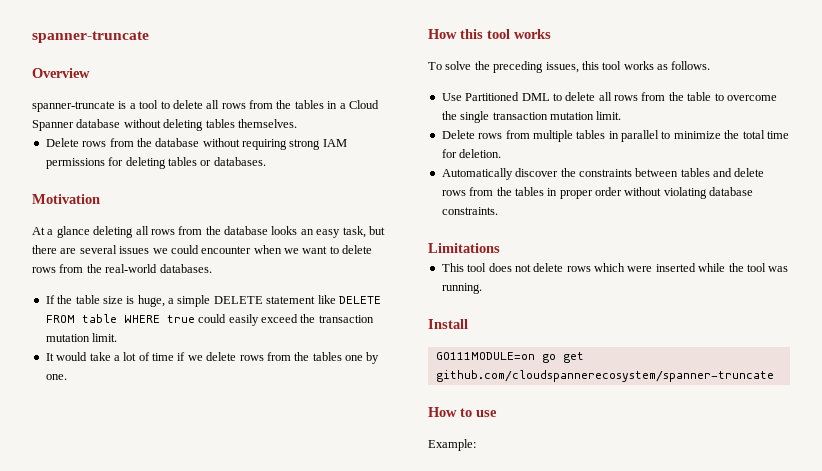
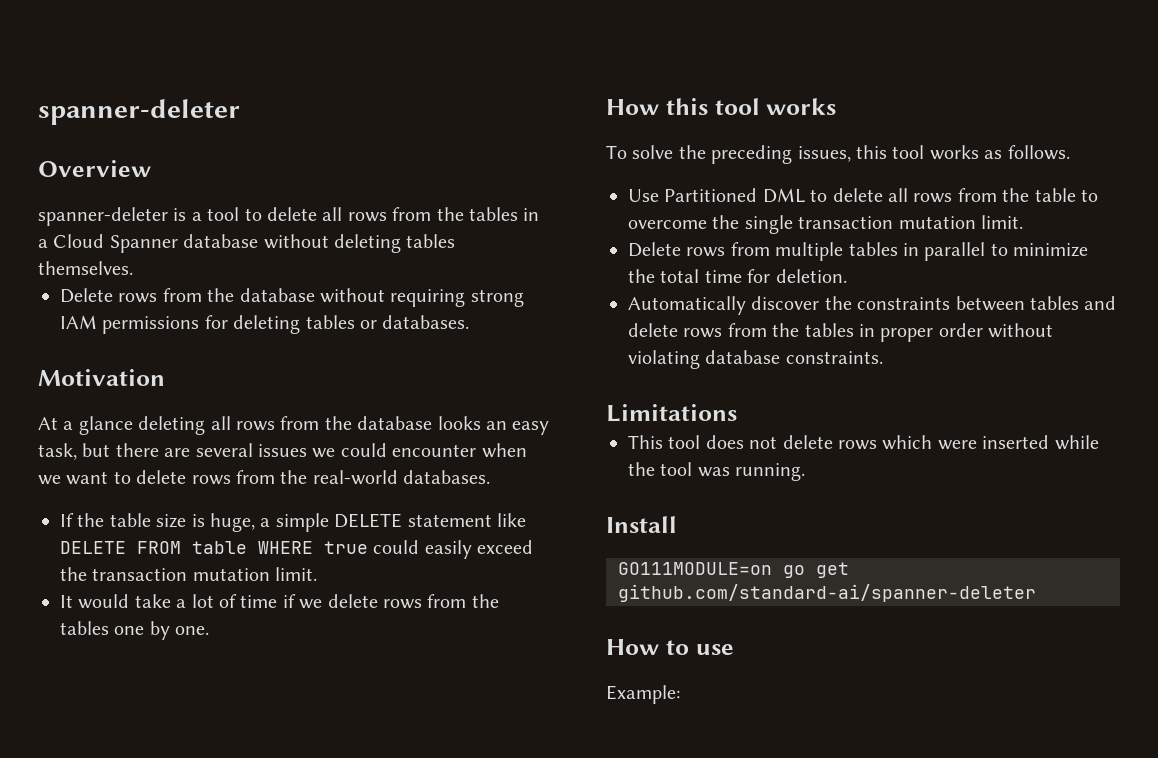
[32,31,149,43] spanner-truncate -> [38,99,240,125] spanner-deleter
[32,101,115,112] spanner-truncate -> [38,207,168,226] spanner-deleter
[435,370,774,382] github.com/cloudspannerecosystem/spanner-truncate -> [618,584,1036,602] github.com/standard-ai/spanner-deleter

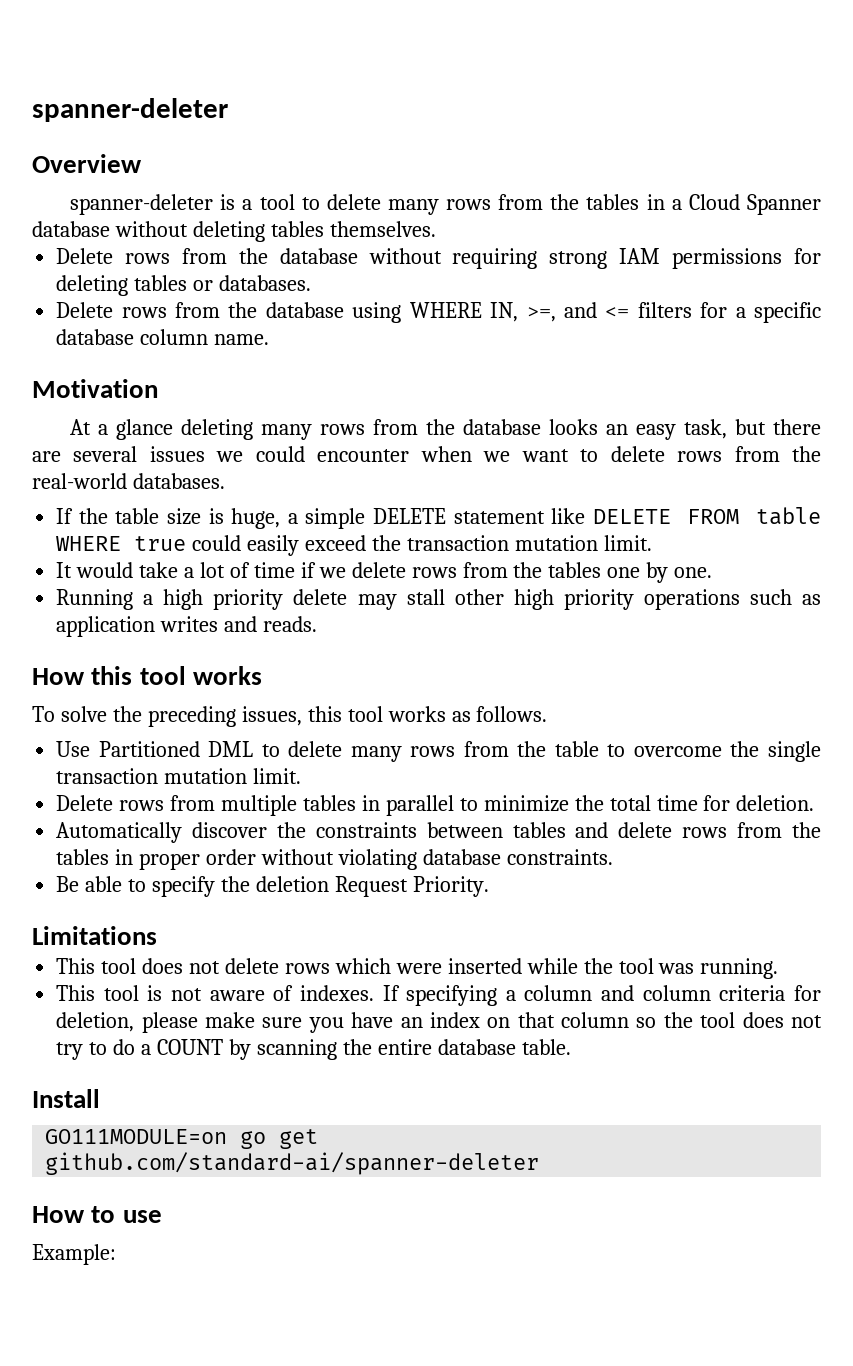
[322,207,343,221] all -> [387,199,439,215] many
(470, 322) none -> [56,302,821,323] [56,329,270,345] // Delete rows from the database using WHERE IN, >=, and <= filters for a specific database column name.
[210,416,231,430] all -> [261,424,313,440] many
(210, 630) none -> [56,589,822,610] [56,616,318,637] // Running a high priority delete may stall other high priority operations such as application writes and reads.
[888,188,908,202] all -> [350,746,402,762] many
(883, 357) none -> [56,876,489,897] // Be able to specify the deletion Request Priority.
(806, 472) none -> [56,985,821,1006] [56,1012,822,1033] [56,1039,571,1060] // This tool is not aware of indexes. If specifying a column and column criteria for deletion, please make sure you have an index on that column so the tool does not try to do a COUNT by scanning the entire database table.

